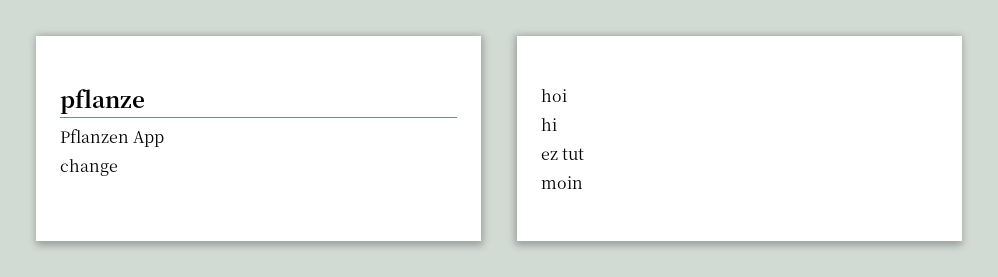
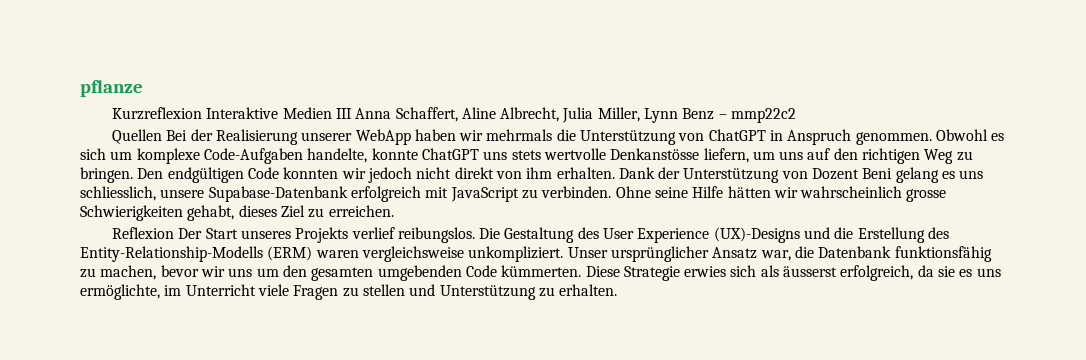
[60,129,165,147] [60,159,118,176] [541,89,567,102] [541,118,557,131] [541,148,585,160] [541,176,583,189] Pflanzen App // change // hoi // hi // ez tut // moin -> [111,107,797,123] [111,129,1005,145] [80,148,973,164] [80,167,984,183] [80,186,947,202] [80,205,394,221] [111,227,950,243] [80,246,992,262] [80,265,1001,281] [80,284,618,300] Kurzreflexion Interaktive Medien III Anna Schaffert, Aline Albrecht, Julia Miller, Lynn Benz – mmp22c2 // Quellen Bei der Realisierung unserer WebApp haben wir mehrmals die Unterstützung von ChatGPT in Anspruch genommen. Obwohl es sich um komplexe Code-Aufgaben handelte, konnte ChatGPT uns stets wertvolle Denkanstösse liefern, um uns auf den richtigen Weg zu bringen. Den endgültigen Code konnten wir jedoch nicht direkt von ihm erhalten. Dank der Unterstützung von Dozent Beni gelang es uns schliesslich, unsere Supabase-Datenbank erfolgreich mit JavaScript zu verbinden. Ohne seine Hilfe hätten wir wahrscheinlich grosse Schwierigkeiten gehabt, dieses Ziel zu erreichen. // Reflexion Der Start unseres Projekts verlief reibungslos. Die Gestaltung des User Experience (UX)-Designs und die Erstellung des Entity-Relationship-Modells (ERM) waren vergleichsweise unkompliziert. Unser ursprünglicher Ansatz war, die Datenbank funktionsfähig zu machen, bevor wir uns um den gesamten umgebenden Code kümmerten. Diese Strategie erwies sich als äusserst erfolgreich, da sie es uns ermöglichte, im Unterricht viele Fragen zu stellen und Unterstützung zu erhalten.

